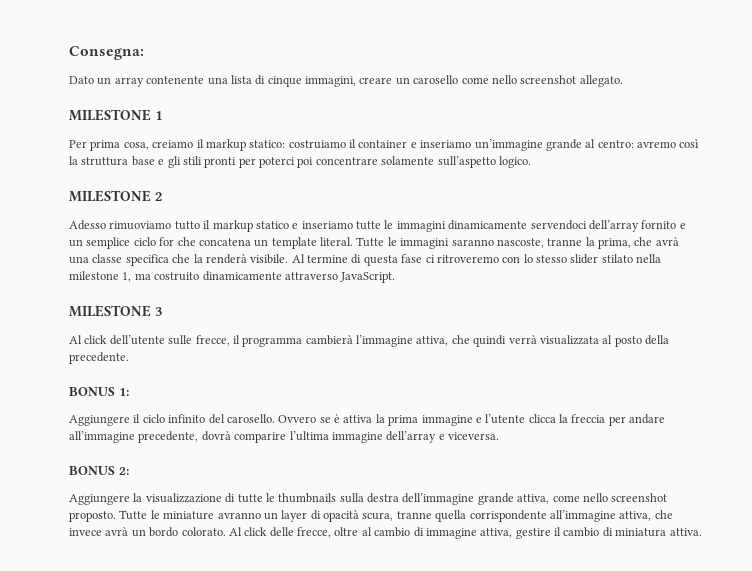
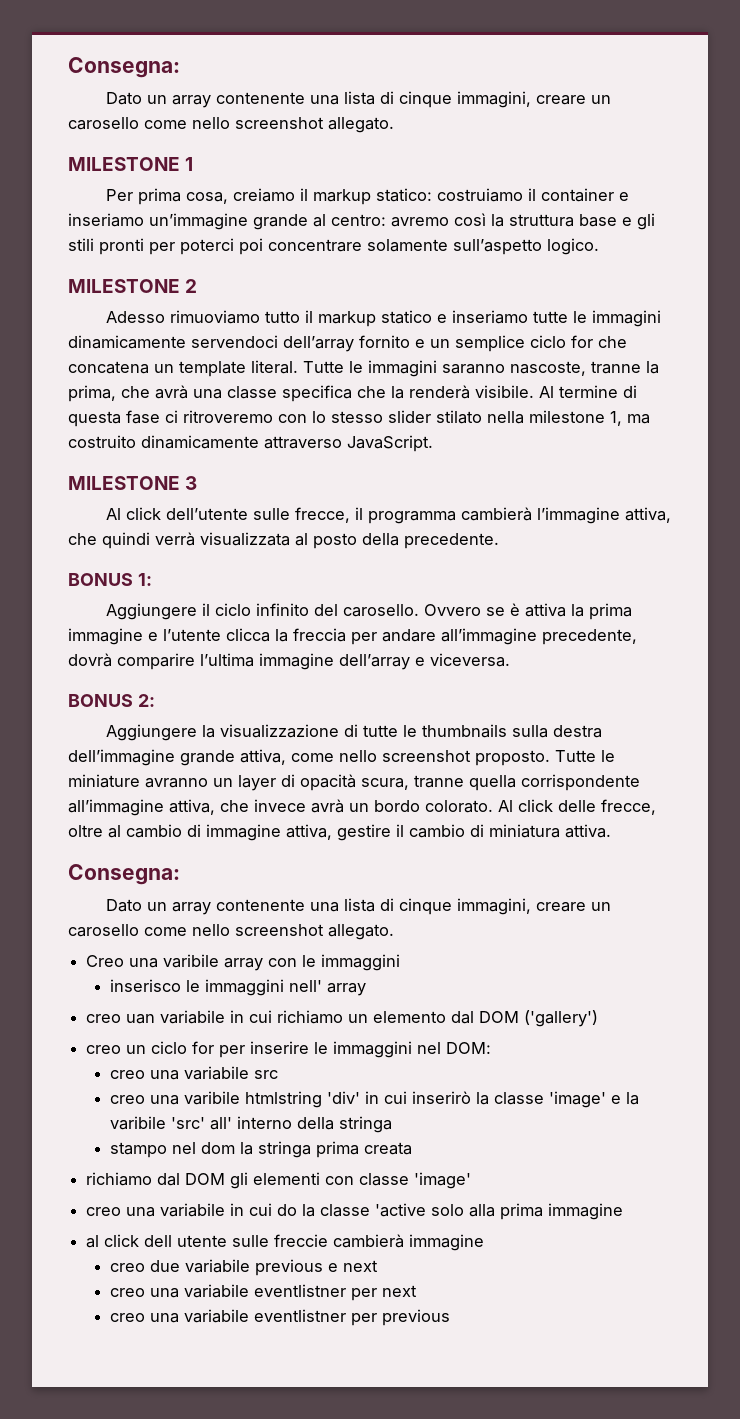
(702, 532) none -> [68,864,180,885] [106,898,612,915] [68,924,394,940] [86,954,401,971] [109,979,366,996] [86,1010,599,1027] [86,1041,492,1058] [109,1066,278,1080] [109,1091,639,1108] [109,1116,392,1133] [109,1141,412,1158] [86,1172,472,1189] [86,1203,624,1220] [86,1234,485,1251] [109,1259,378,1276] [109,1284,417,1301] [109,1309,450,1326] // Consegna: // Dato un array contenente una lista di cinque immagini, creare un carosello come nello screenshot allegato. // Creo una varibile array con le immaggini // inserisco le immaggini nell' array // creo uan variabile in cui richiamo un elemento dal DOM ('gallery') // creo un ciclo for per inserire le immaggini nel DOM: // creo una variabile src // creo una varibile htmlstring 'div' in cui inserirò la classe 'image' e la varibile 'src' all' interno della stringa // stampo nel dom la stringa prima creata // richiamo dal DOM gli elementi con classe 'image' // creo una variabile in cui do la classe 'active solo alla prima immagine // al click dell utente sulle freccie cambierà immagine // creo due variabile previous e next // creo una variabile eventlistner per next // creo una variabile eventlistner per previous

